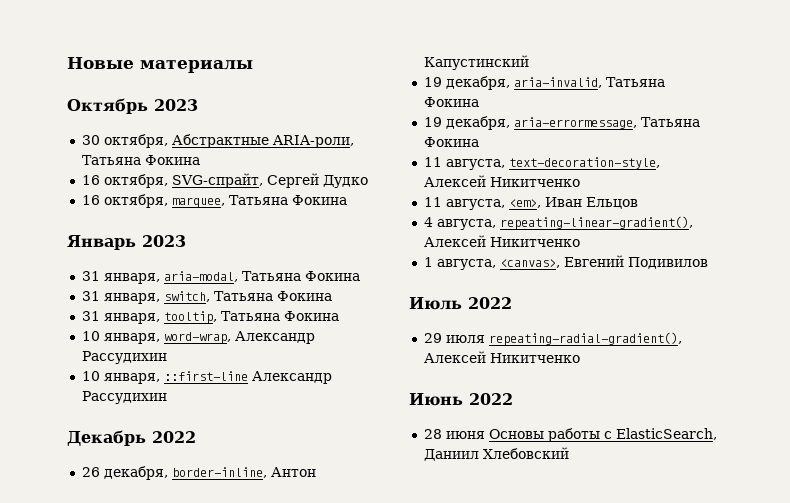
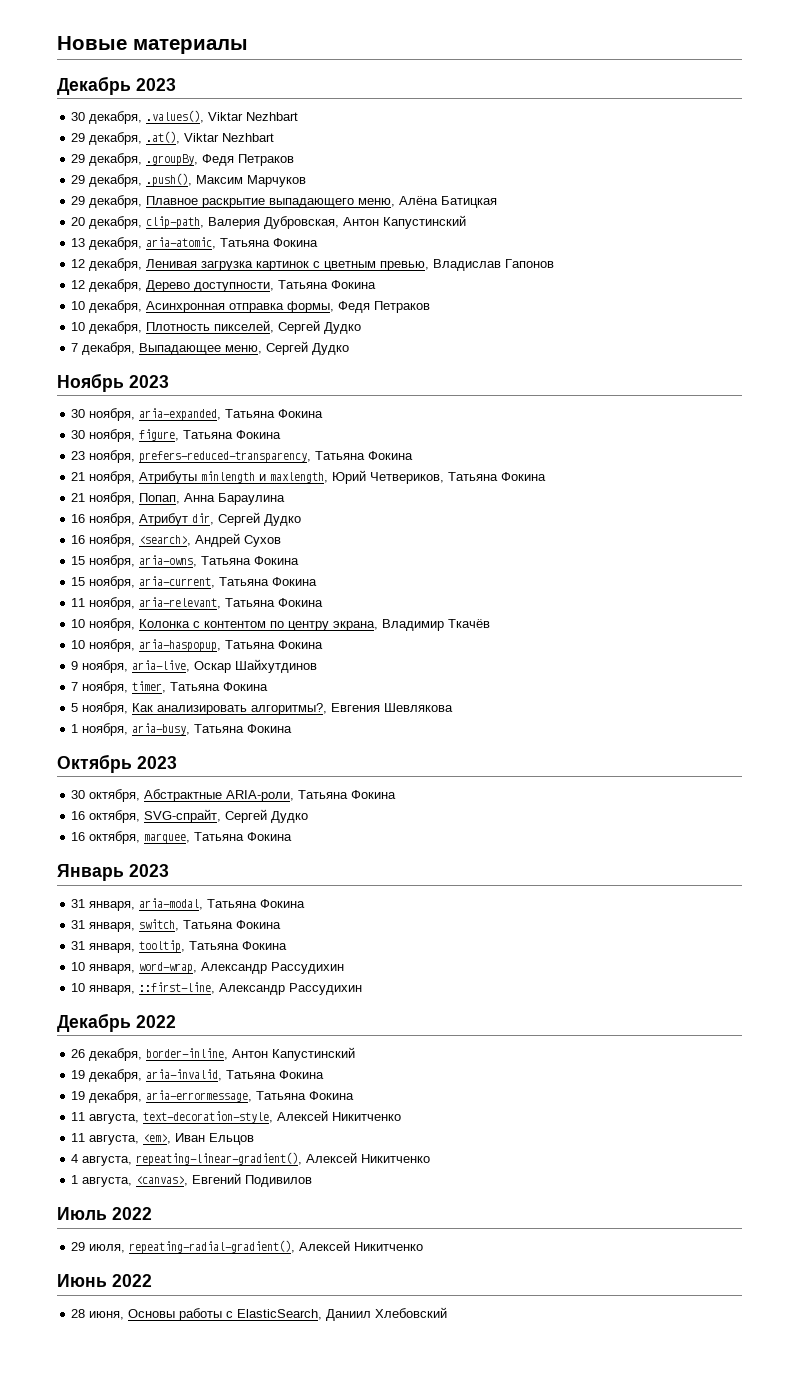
(253, 66) none -> [57,76,176,95] [71,110,299,124] [71,131,275,145] [71,153,295,166] [71,173,307,187] [71,195,498,208] [71,215,467,229] [71,237,319,250] [71,258,555,271] [71,279,377,292] [71,300,431,313] [71,320,362,334] [71,341,350,355] [57,373,169,392] [71,408,324,421] [71,429,282,442] [71,450,414,463] [71,470,547,484] [71,492,286,505] [71,512,302,526] [71,533,282,547] [71,555,300,568] [71,576,318,589] [71,597,324,610] [71,618,491,631] [71,639,324,652] [71,659,318,673] [71,681,269,694] [71,702,454,715] [71,723,293,736] // Декабрь 2023 // 30 декабря, .values(), Viktar Nezhbart // 29 декабря, .at(), Viktar Nezhbart // 29 декабря, .groupBy, Федя Петраков // 29 декабря, .push(), Максим Марчуков // 29 декабря, Плавное раскрытие выпадающего меню, Алёна Батицкая // 20 декабря, clip-path, Валерия Дубровская, Антон Капустинский // 13 декабря, aria-atomic, Татьяна Фокина // 12 декабря, Ленивая загрузка картинок с цветным превью, Владислав Гапонов // 12 декабря, Дерево доступности, Татьяна Фокина // 10 декабря, Асинхронная отправка формы, Федя Петраков // 10 декабря, Плотность пикселей, Сергей Дудко // 7 декабря, Выпадающее меню, Сергей Дудко // Ноябрь 2023 // 30 ноября, aria-expanded, Татьяна Фокина // 30 ноября, figure, Татьяна Фокина // 23 ноября, prefers-reduced-transparency, Татьяна Фокина // 21 ноября, Атрибуты minlength и maxlength, Юрий Четвериков, Татьяна Фокина // 21 ноября, Попап, Анна Бараулина // 16 ноября, Атрибут dir, Сергей Дудко // 16 ноября, <search>, Андрей Сухов // 15 ноября, aria-owns, Татьяна Фокина // 15 ноября, aria-current, Татьяна Фокина // 11 ноября, aria-relevant, Татьяна Фокина // 10 ноября, Колонка с контентом по центру экрана, Владимир Ткачёв // 10 ноября, aria-haspopup, Татьяна Фокина // 9 ноября, aria-live, Оскар Шайхутдинов // 7 ноября, timer, Татьяна Фокина // 5 ноября, Как анализировать алгоритмы?, Евгения Шевлякова // 1 ноября, aria-busy, Татьяна Фокина
[163,371,248,381] ::first-line -> [139,982,216,994] ::first-line,
[445,335,485,343] июля -> [89,1244,126,1253] июля,
[445,431,485,439] июня -> [89,1311,125,1320] июня,

